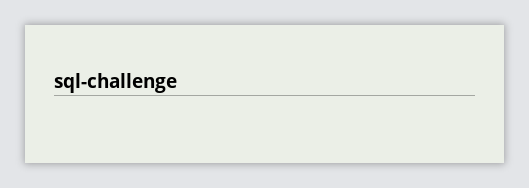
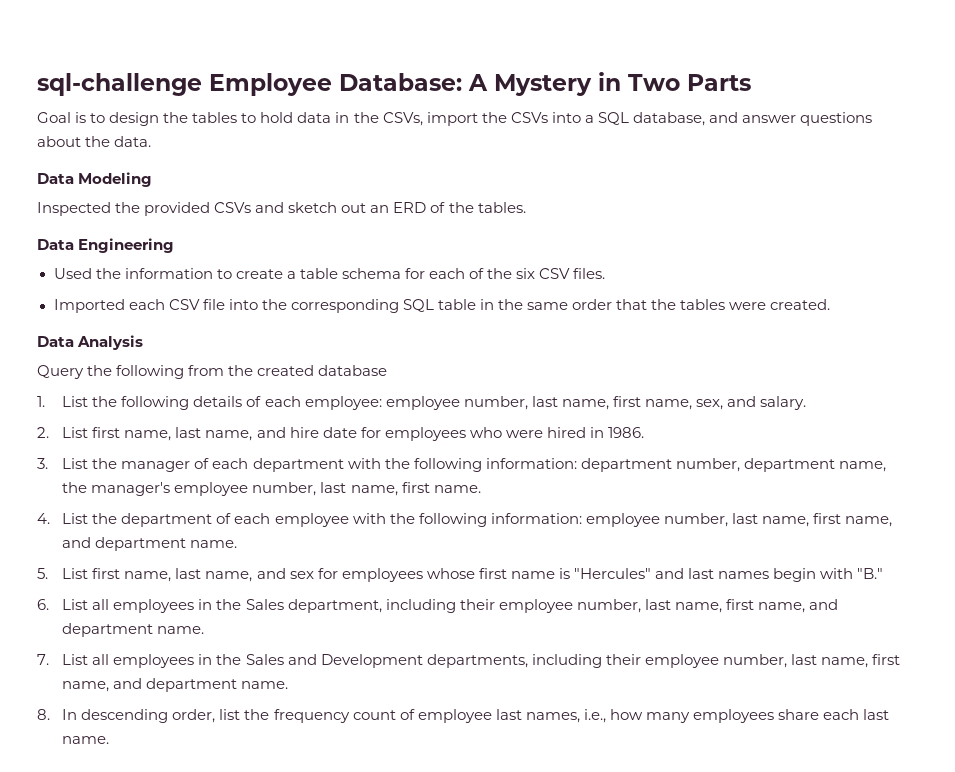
(177, 83) none -> [209,72,751,96] [37,112,873,126] [37,136,152,147] [37,172,153,187] [37,202,526,216] [37,238,175,253] [53,268,606,279] [53,299,831,313] [37,335,144,350] [37,365,388,379] [37,396,807,410] [37,427,644,441] [37,458,886,472] [62,482,481,496] [37,513,893,527] [62,537,238,551] [37,568,884,582] [37,599,839,613] [62,623,205,637] [37,654,901,668] [62,678,289,692] [37,709,890,723] [62,736,110,744] Employee Database: A Mystery in Two Parts // Goal is to design the tables to hold data in the CSVs, import the CSVs into a SQL database, and answer questions about the data. // Data Modeling // Inspected the provided CSVs and sketch out an ERD of the tables. // Data Engineering // Used the information to create a table schema for each of the six CSV files. // Imported each CSV file into the corresponding SQL table in the same order that the tables were created. // Data Analysis // Query the following from the created database // 1. List the following details of each employee: employee number, last name, first name, sex, and salary. // 2. List first name, last name, and hire date for employees who were hired in 1986. // 3. List the manager of each department with the following information: department number, department name, the manager's employee number, last name, first name. // 4. List the department of each employee with the following information: employee number, last name, first name, and department name. // 5. List first name, last name, and sex for employees whose first name is "Hercules" and last names begin with "B." // 6. List all employees in the Sales department, including their employee number, last name, first name, and department name. // 7. List all employees in the Sales and Development departments, including their employee number, last name, first name, and department name. // 8. In descending order, list the frequency count of employee last names, i.e., how many employees share each last name.

